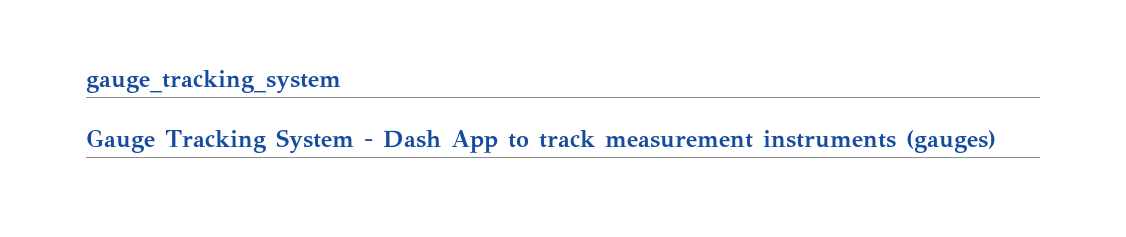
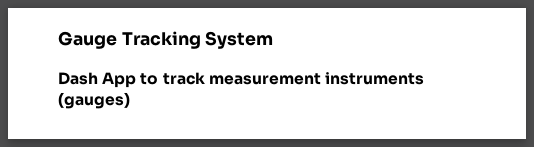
[86,70,341,94] gauge_tracking_system // -> (58, 40) none
[363,139,373,147] - -> (274, 40) //

